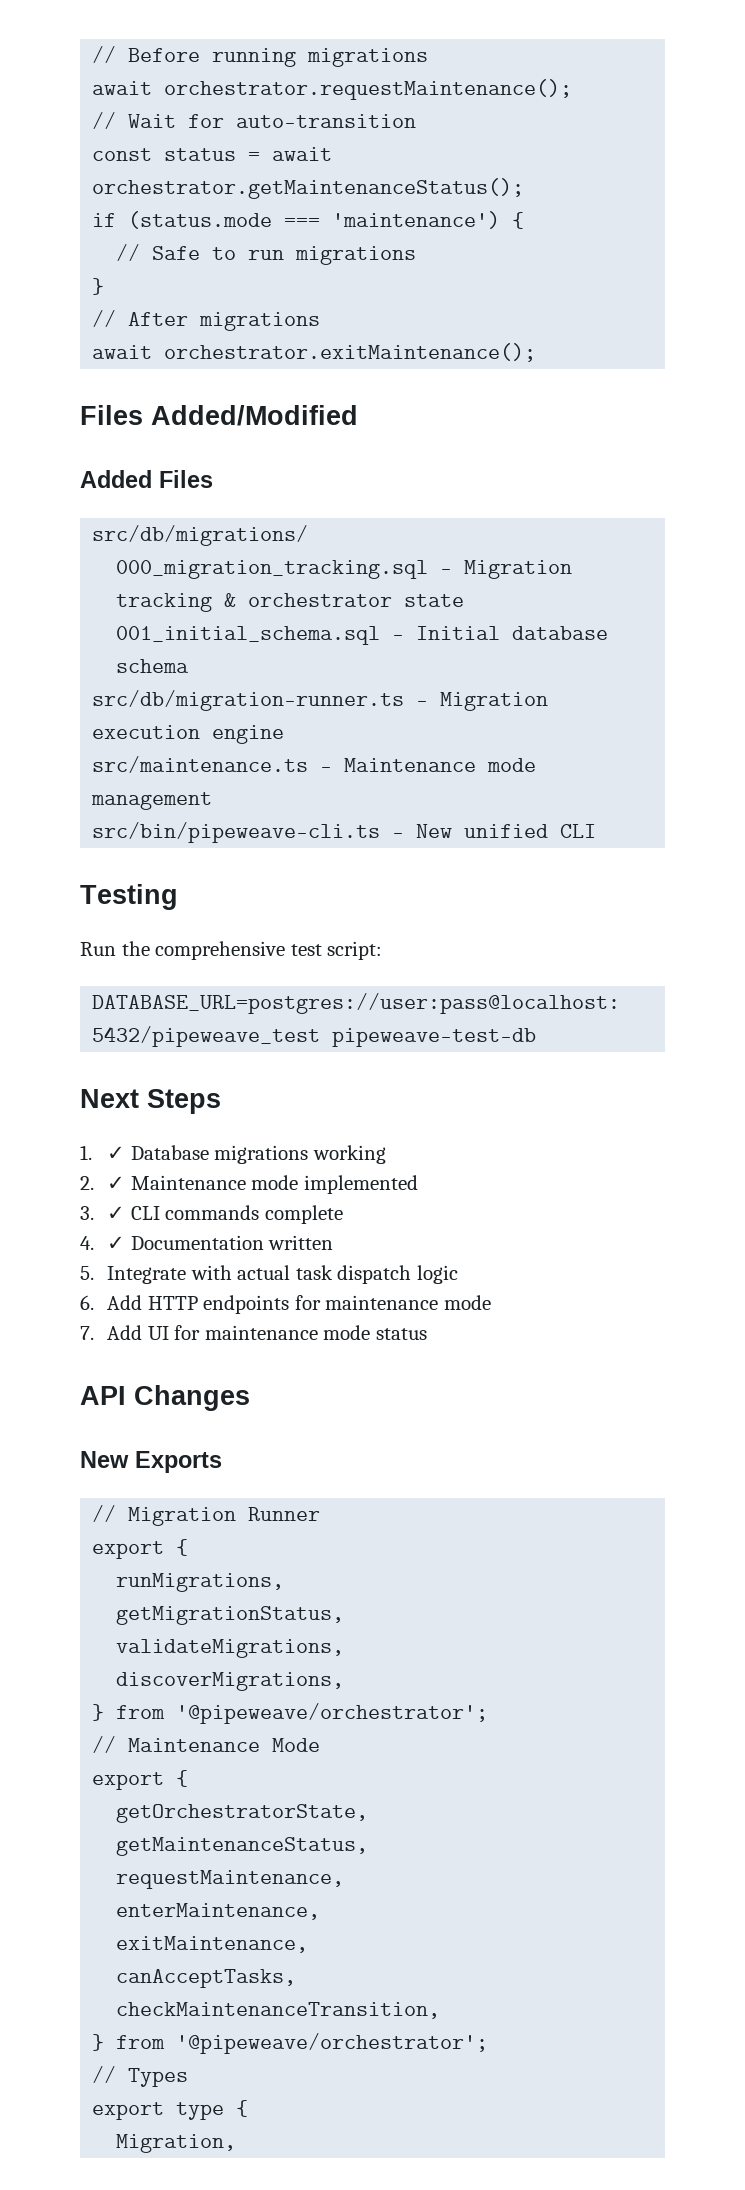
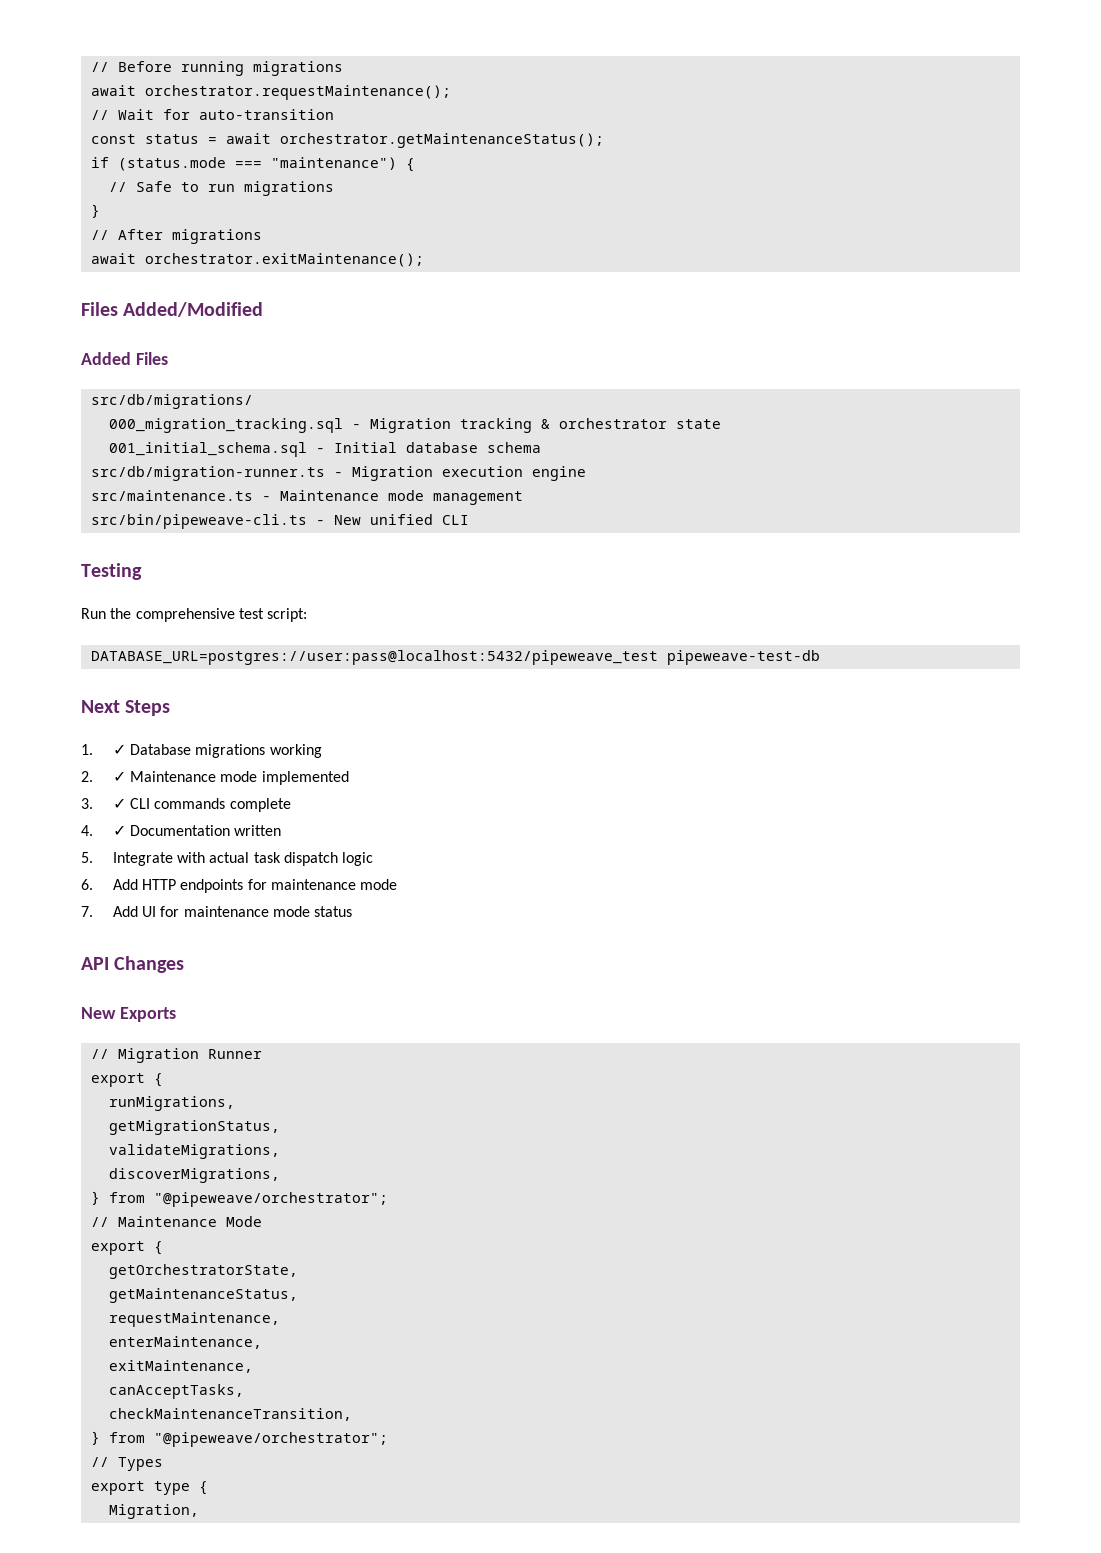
[332,211,501,229] 'maintenance') -> [270,157,397,170] "maintenance")
[176,1703,489,1724] '@pipeweave/orchestrator'; -> [153,1192,388,1207] "@pipeweave/orchestrator";
[176,2033,489,2054] '@pipeweave/orchestrator'; -> [153,1432,388,1447] "@pipeweave/orchestrator";

